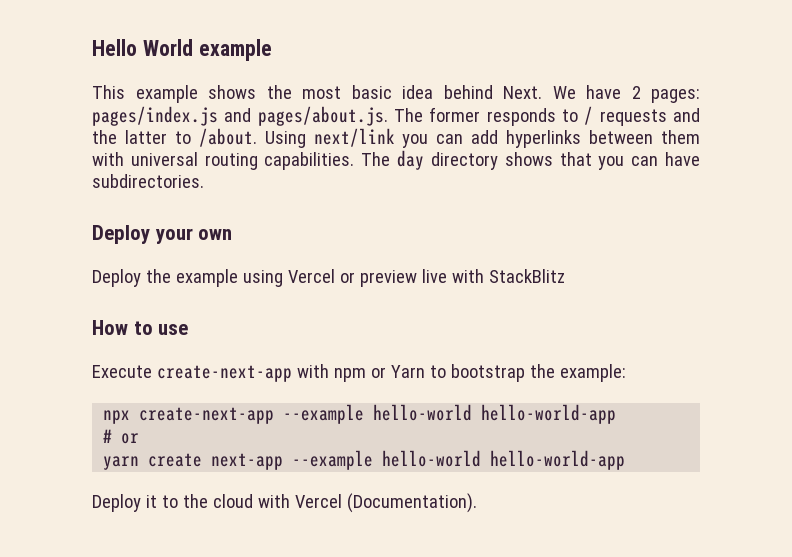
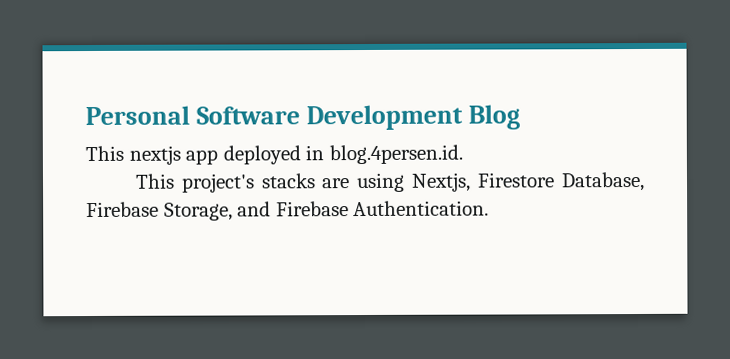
[92,39,272,61] [92,85,700,103] [92,106,700,126] [92,128,700,148] [92,150,700,170] [92,174,204,188] [92,225,233,244] [92,269,565,287] [92,320,189,335] [92,364,626,382] [103,404,617,424] [103,429,140,444] [103,450,626,470] [92,493,477,513] Hello World example // This example shows the most basic idea behind Next. We have 2 pages: pages/index.js and pages/about.js. The former responds to / requests and the latter to /about. Using next/link you can add hyperlinks between them with universal routing capabilities. The day directory shows that you can have subdirectories. // Deploy your own // Deploy the example using Vercel or preview live with StackBlitz // How to use // Execute create-next-app with npm or Yarn to bootstrap the example: // npx create-next-app --example hello-world hello-world-app // # or // yarn create next-app --example hello-world hello-world-app // Deploy it to the cloud with Vercel (Documentation). -> [85,104,521,131] [85,144,463,165] [134,171,646,193] [86,200,490,221] Personal Software Development Blog // This nextjs app deployed in blog.4persen.id. // This project's stacks are using Nextjs, Firestore Database, Firebase Storage, and Firebase Authentication.

